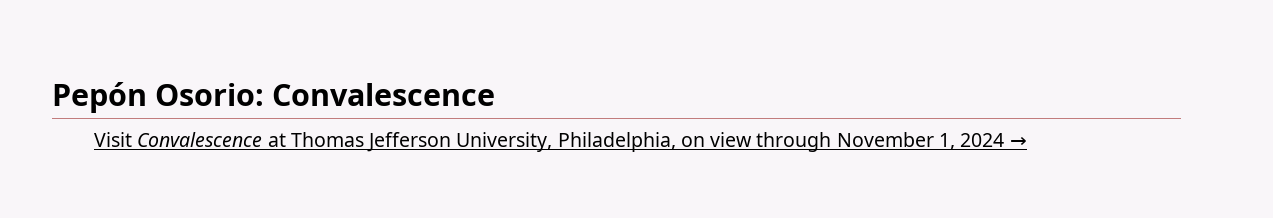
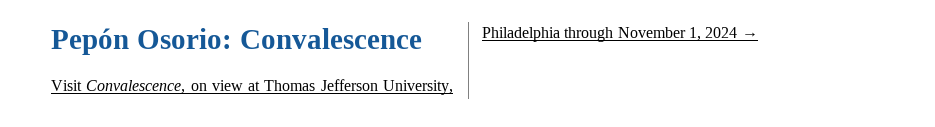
[137,132,263,147] Convalescence -> [86,80,243,94] Convalescence, on view
[557,132,753,152] Philadelphia, on view -> [482,27,560,42] Philadelphia

